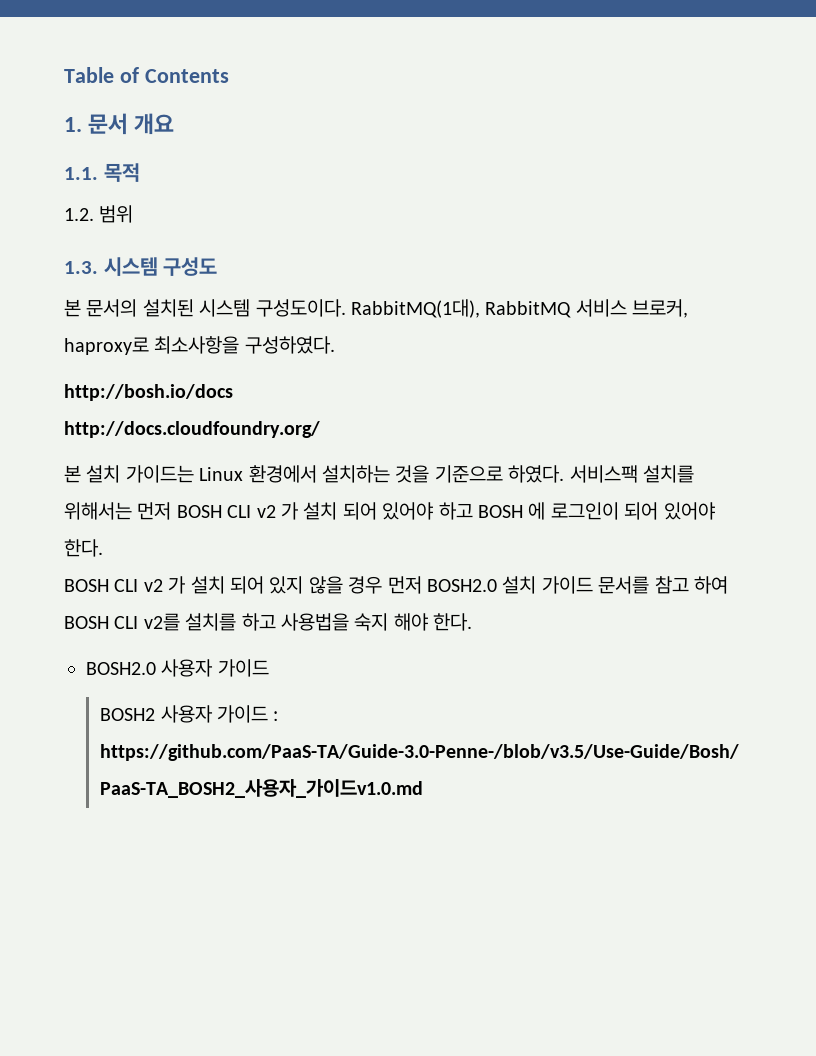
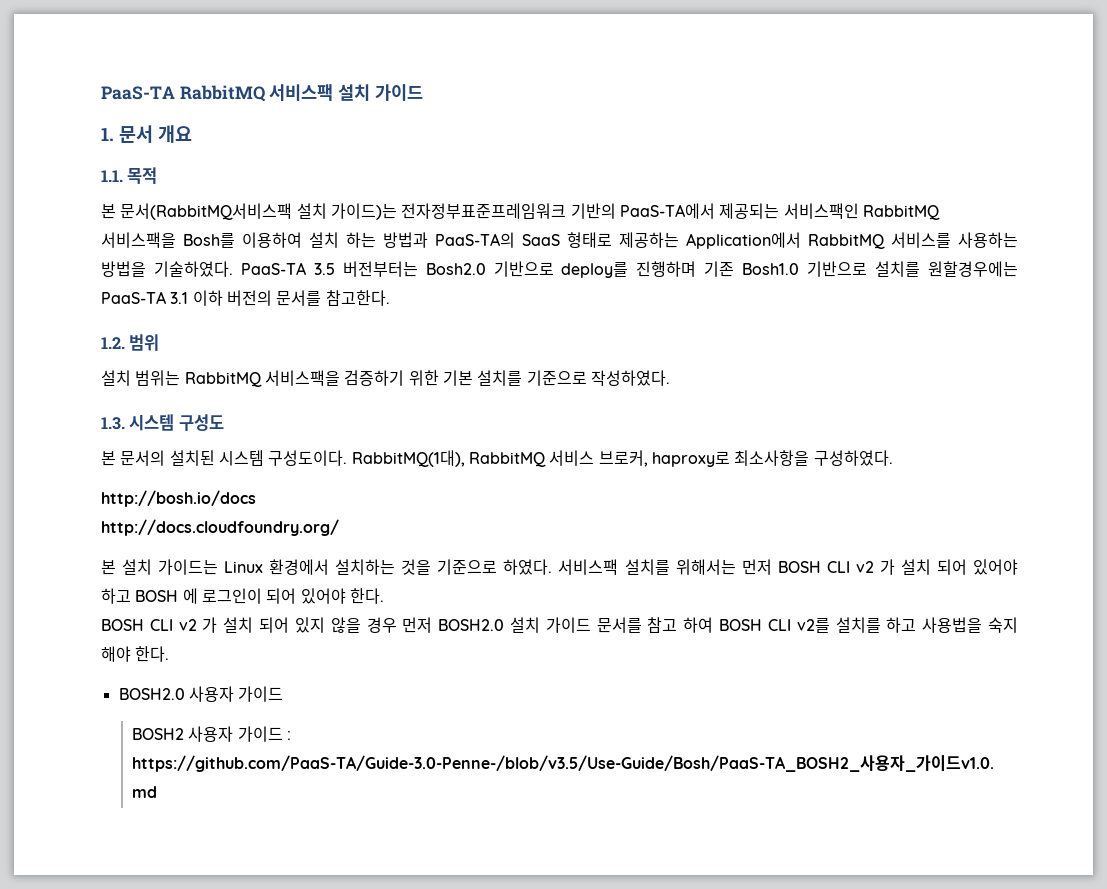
[64,67,229,83] Table of Contents -> [101,84,423,102] PaaS-TA RabbitMQ 서비스팩 설치 가이드
[64,205,134,223] 1.2. 범위 -> [101,203,940,220] [101,232,1018,249] [101,261,1018,278] [101,290,390,306] [101,334,160,351] [101,370,670,387] 본 문서(RabbitMQ서비스팩 설치 가이드)는 전자정부표준프레임워크 기반의 PaaS-TA에서 제공되는 서비스팩인 RabbitMQ 서비스팩을 Bosh를 이용하여 설치 하는 방법과 PaaS-TA의 SaaS 형태로 제공하는 Application에서 RabbitMQ 서비스를 사용하는 방법을 기술하였다. PaaS-TA 3.5 버전부터는 Bosh2.0 기반으로 deploy를 진행하며 기존 Bosh1.0 기반으로 설치를 원할경우에는 PaaS-TA 3.1 이하 버전의 문서를 참고한다. // 1.2. 범위 // 설치 범위는 RabbitMQ 서비스팩을 검증하기 위한 기본 설치를 기준으로 작성하였다.

